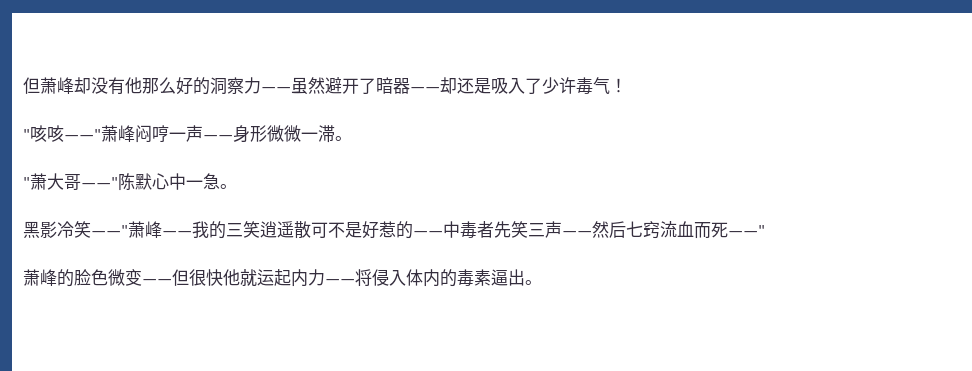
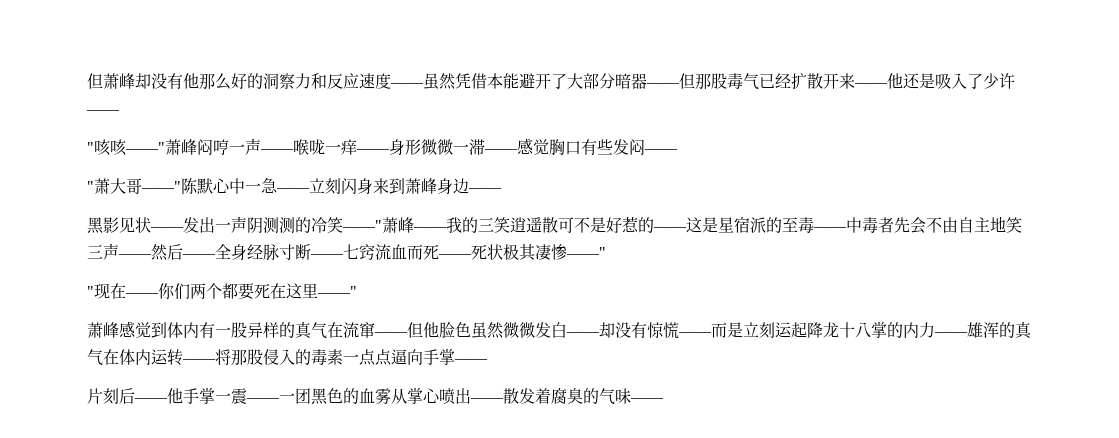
[261,77,457,94] ——虽然避开了暗器——却 -> [311,73,903,90] 和反应速度——虽然凭借本能避开了大部分暗器——但那股毒气已经扩散开来——他
[576,77,627,94] 毒气！ -> [86,110,120,114] ——
[233,125,352,143] 身形微微一滞。 -> [293,138,678,156] 喉咙一痒——身形微微一滞——感觉胸口有些发闷——
[220,184,237,189] [23,221,57,238] 。 // 黑影 -> [276,178,502,194] [87,216,311,234] ——立刻闪身来到萧峰身边—— // 黑影见状——发出一声阴测测的
[443,221,765,239] [23,269,542,287] 中毒者先笑三声——然后七窍流血而死——" // 萧峰的脸色微变——但很快他就运起内力——将侵入体内的毒素逼出。 -> [686,216,1022,234] [87,243,606,261] [87,283,357,300] [87,321,1032,339] [87,348,488,366] [87,387,664,405] 这是星宿派的至毒——中毒者先会不由自主地笑三声——然后——全身经脉寸断——七窍流血而死——死状极其凄惨——" // "现在——你们两个都要死在这里——" // 萧峰感觉到体内有一股异样的真气在流窜——但他脸色虽然微微发白——却没有惊慌——而是立刻运起降龙十八掌的内力——雄浑的真气在体内运转——将那股侵入的毒素一点点逼向手掌—— // 片刻后——他手掌一震——一团黑色的血雾从掌心喷出——散发着腐臭的气味——

